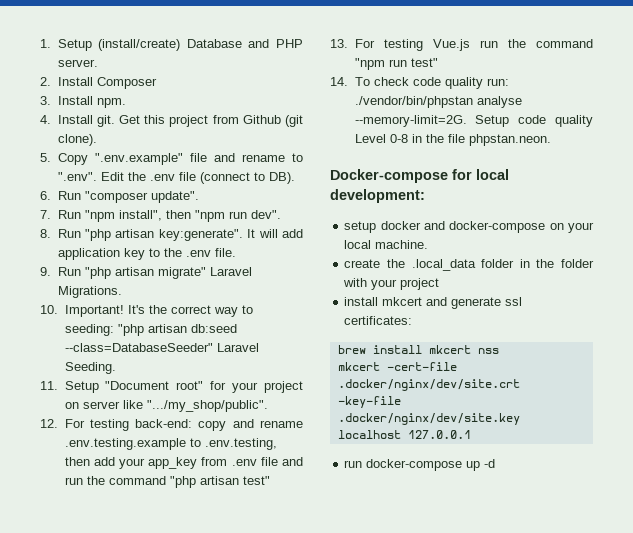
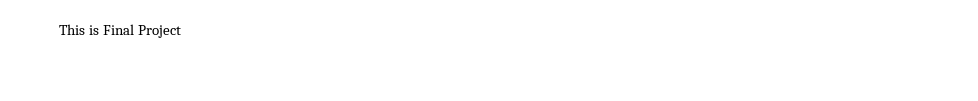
[40,39,303,51] [57,59,98,67] [40,77,157,89] [40,96,126,108] [40,115,303,127] [57,134,97,146] [40,153,303,165] [57,172,295,184] [40,191,199,203] [40,210,281,222] [40,229,303,241] [57,248,236,260] [40,267,252,279] [57,286,122,298] [40,305,253,317] [64,324,237,336] [64,343,259,352] [64,362,116,374] [40,381,303,393] [64,400,268,412] [40,419,303,431] [64,438,277,450] [64,457,303,469] [64,476,270,488] [330,39,593,51] [354,58,438,70] [330,77,509,89] [354,96,522,108] [354,115,593,127] [354,134,551,146] [330,169,509,183] [330,189,425,203] [344,221,594,233] [344,240,429,249] [344,259,594,271] [343,278,440,290] [344,297,523,309] [344,316,413,325] [337,345,499,354] [337,362,457,371] [337,379,520,391] [337,396,401,408] [337,413,520,425] [337,430,471,439] [344,459,496,471] 1. Setup (install/create) Database and PHP server. // 2. Install Composer // 3. Install npm. // 4. Install git. Get this project from Github (git clone). // 5. Copy ".env.example" file and rename to ".env". Edit the .env file (connect to DB). // 6. Run "composer update". // 7. Run "npm install", then "npm run dev". // 8. Run "php artisan key:generate". It will add application key to the .env file. // 9. Run "php artisan migrate" Laravel Migrations. // 10. Important! It's the correct way to seeding: "php artisan db:seed --class=DatabaseSeeder" Laravel Seeding. // 11. Setup "Document root" for your project on server like ".../my_shop/public". // 12. For testing back-end: copy and rename .env.testing.example to .env.testing, then add your app_key from .env file and run the command "php artisan test" // 13. For testing Vue.js run the command "npm run test" // 14. To check code quality run: ./vendor/bin/phpstan analyse --memory-limit=2G. Setup code quality Level 0-8 in the file phpstan.neon. // Docker-compose for local development: // setup docker and docker-compose on your local machine. // create the .local_data folder in the folder with your project // install mkcert and generate ssl certificates: // brew install mkcert nss // mkcert -cert-file .docker/nginx/dev/site.crt -key-file .docker/nginx/dev/site.key localhost 127.0.0.1 // run docker-compose up -d -> [59,24,181,38] This is Final Project

